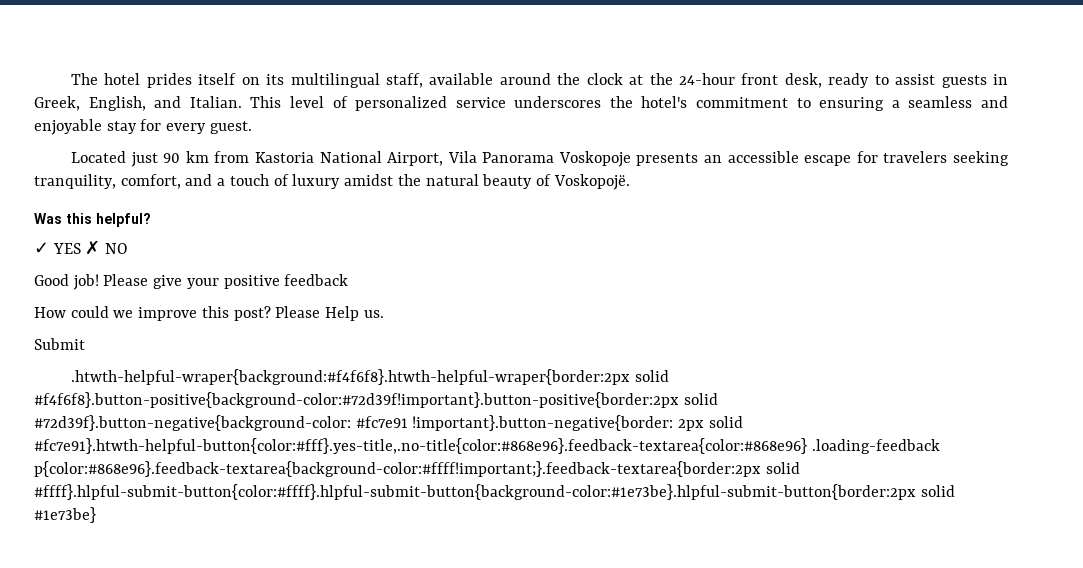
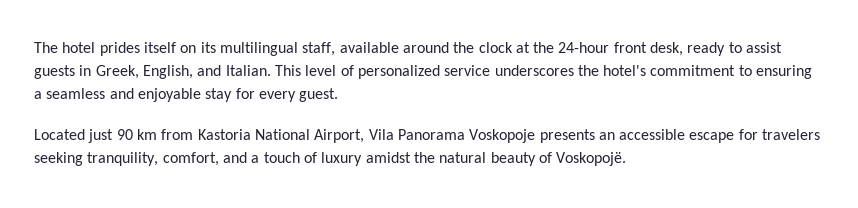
[34,213,151,227] [34,240,129,255] [34,274,349,290] [34,306,384,321] [34,338,85,350] [70,369,669,385] [34,392,718,408] [34,415,743,431] [34,438,940,454] [34,461,800,477] [34,484,955,500] [34,507,96,523] // Was this helpful? // ✓ YES ✗ NO // Good job! Please give your positive feedback // How could we improve this post? Please Help us. // Submit // .htwth-helpful-wraper{background:#f4f6f8}.htwth-helpful-wraper{border:2px solid #f4f6f8}.button-positive{background-color:#72d39f!important}.button-positive{border:2px solid #72d39f}.button-negative{background-color: #fc7e91 !important}.button-negative{border: 2px solid #fc7e91}.htwth-helpful-button{color:#fff}.yes-title,.no-title{color:#868e96}.feedback-textarea{color:#868e96} .loading-feedback p{color:#868e96}.feedback-textarea{background-color:#ffff!important;}.feedback-textarea{border:2px solid #ffff}.hlpful-submit-button{color:#ffff}.hlpful-submit-button{background-color:#1e73be}.hlpful-submit-button{border:2px solid #1e73be} -> (627, 159) none

